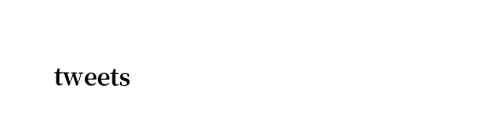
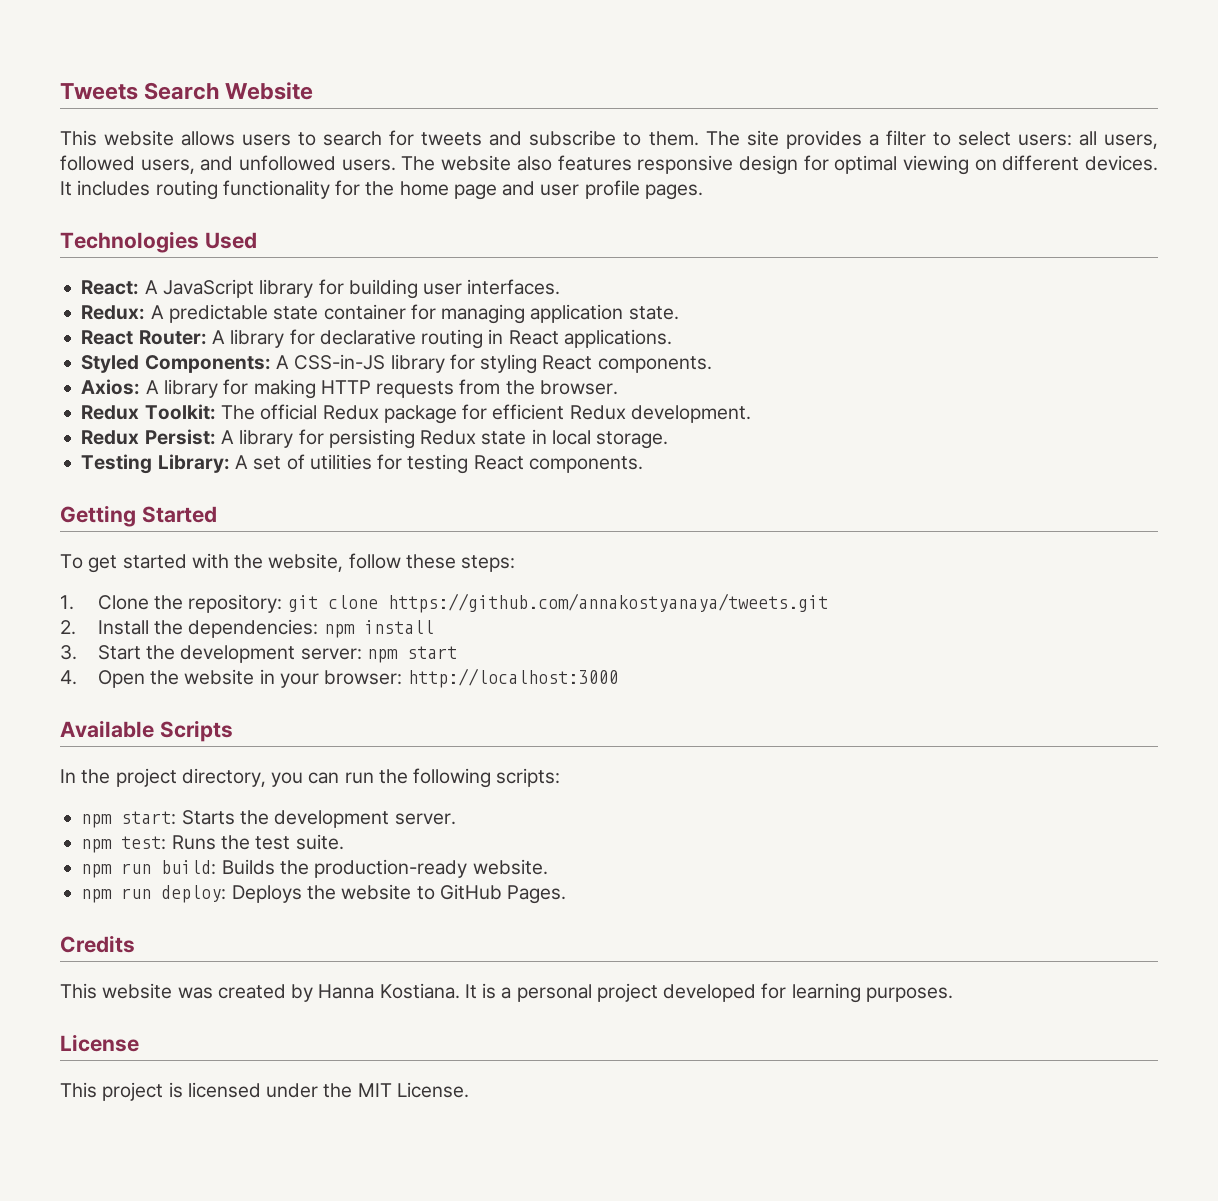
[53,68,131,86] tweets -> [60,82,314,100] [60,130,1158,149] [60,155,1158,175] [60,180,703,200] [60,231,257,253] [81,279,561,299] [81,304,679,324] [81,329,672,349] [81,354,712,374] [81,379,618,399] [81,404,751,424] [81,429,669,449] [81,454,643,474] [60,505,217,527] [60,553,516,573] [60,593,828,613] [60,619,434,638] [60,645,458,663] [60,668,618,688] [60,720,233,742] [60,768,561,788] [81,810,456,828] [81,834,344,853] [81,859,548,878] [81,884,567,904] [60,935,135,953] [60,983,953,1003] [60,1034,139,1052] [60,1082,469,1101] Tweets Search Website // This website allows users to search for tweets and subscribe to them. The site provides a filter to select users: all users, followed users, and unfollowed users. The website also features responsive design for optimal viewing on different devices. It includes routing functionality for the home page and user profile pages. // Technologies Used // React: A JavaScript library for building user interfaces. // Redux: A predictable state container for managing application state. // React Router: A library for declarative routing in React applications. // Styled Components: A CSS-in-JS library for styling React components. // Axios: A library for making HTTP requests from the browser. // Redux Toolkit: The official Redux package for efficient Redux development. // Redux Persist: A library for persisting Redux state in local storage. // Testing Library: A set of utilities for testing React components. // Getting Started // To get started with the website, follow these steps: // 1. Clone the repository: git clone https://github.com/annakostyanaya/tweets.git // 2. Install the dependencies: npm install // 3. Start the development server: npm start // 4. Open the website in your browser: http://localhost:3000 // Available Scripts // In the project directory, you can run the following scripts: // npm start: Starts the development server. // npm test: Runs the test suite. // npm run build: Builds the production-ready website. // npm run deploy: Deploys the website to GitHub Pages. // Credits // This website was created by Hanna Kostiana. It is a personal project developed for learning purposes. // License // This project is licensed under the MIT License.

